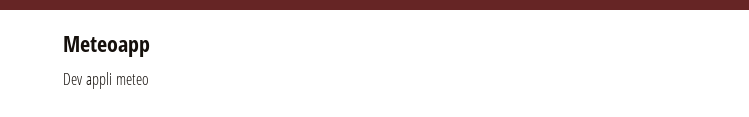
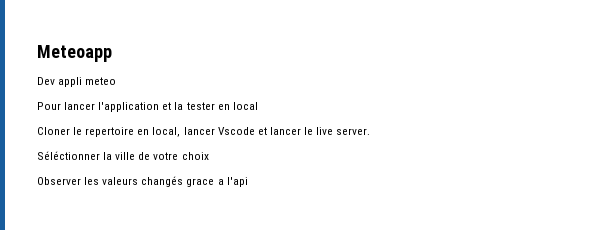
(150, 79) none -> [37,102,258,112] [37,127,371,137] [37,151,209,160] [37,176,248,187] // Pour lancer l'application et la tester en local // Cloner le repertoire en local, lancer Vscode et lancer le live server. // Séléctionner la ville de votre choix // Observer les valeurs changés grace a l'api

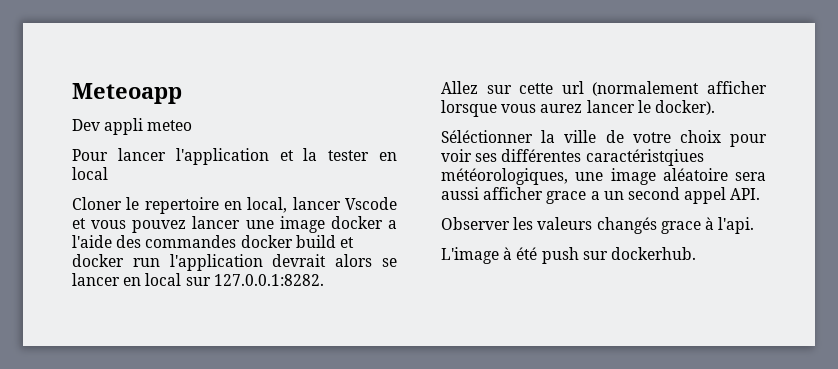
[269,127,371,135] lancer le live server. -> [91,216,397,233] [72,235,354,248] [72,254,397,271] [72,273,324,286] [441,81,767,96] [441,100,715,117] vous pouvez lancer une image docker a l'aide des commandes docker build et docker run l'application devrait alors se lancer en local sur 127.0.0.1:8282. // Allez sur cette url (normalement afficher lorsque vous aurez lancer le docker).
(209, 156) none -> [730,134,767,147] [441,149,704,166] [441,168,766,185] [441,187,761,204] pour voir ses différentes caractéristqiues météorologiques, une image aléatoire sera aussi afficher grace a un second appel API.
[217,177,248,187] a l'api -> [704,217,755,234] [441,247,696,264] à l'api. // L'image à été push sur dockerhub.

